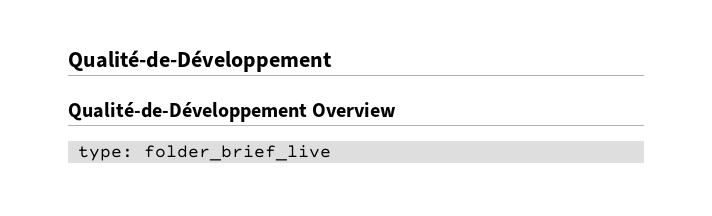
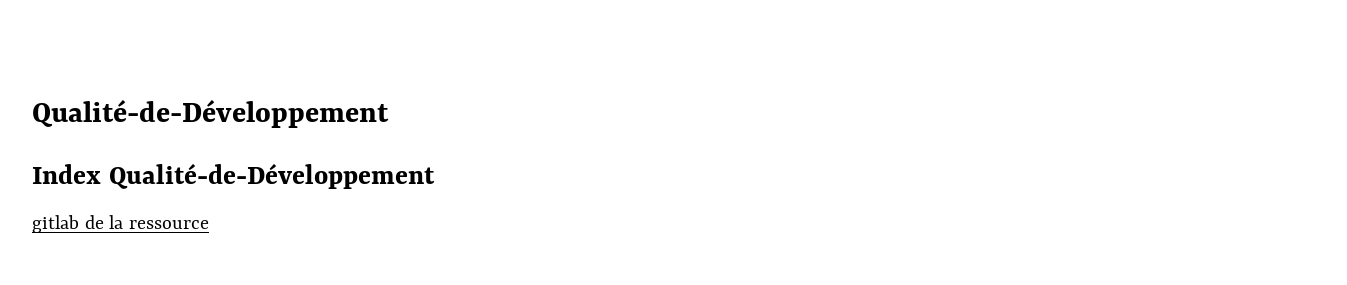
[68,50,332,72] [68,102,397,122] [77,145,331,161] Qualité-de-Développement // Qualité-de-Développement Overview // type: folder_brief_live -> [32,99,389,128] [32,163,435,189] [32,215,210,233] Qualité-de-Développement // Index Qualité-de-Développement // gitlab de la ressource

